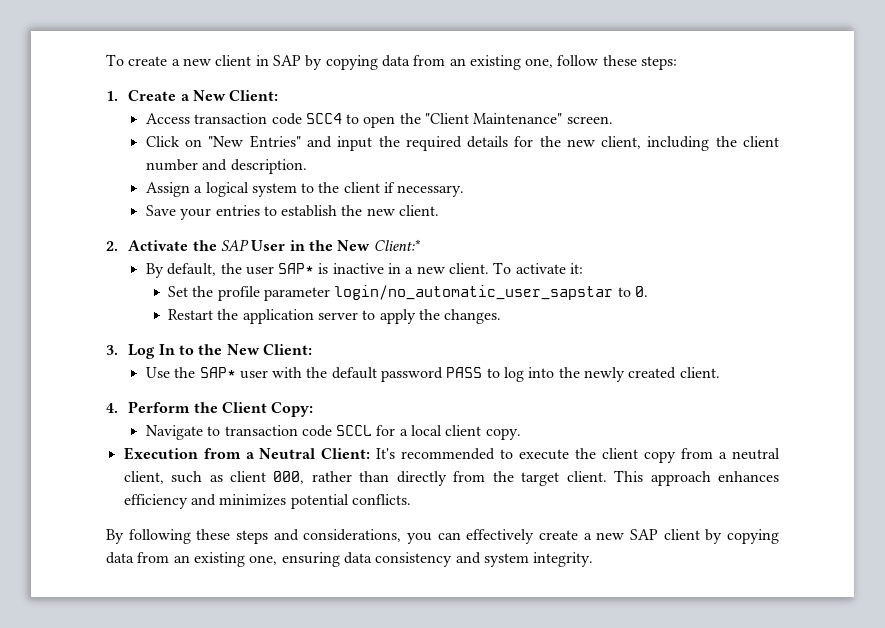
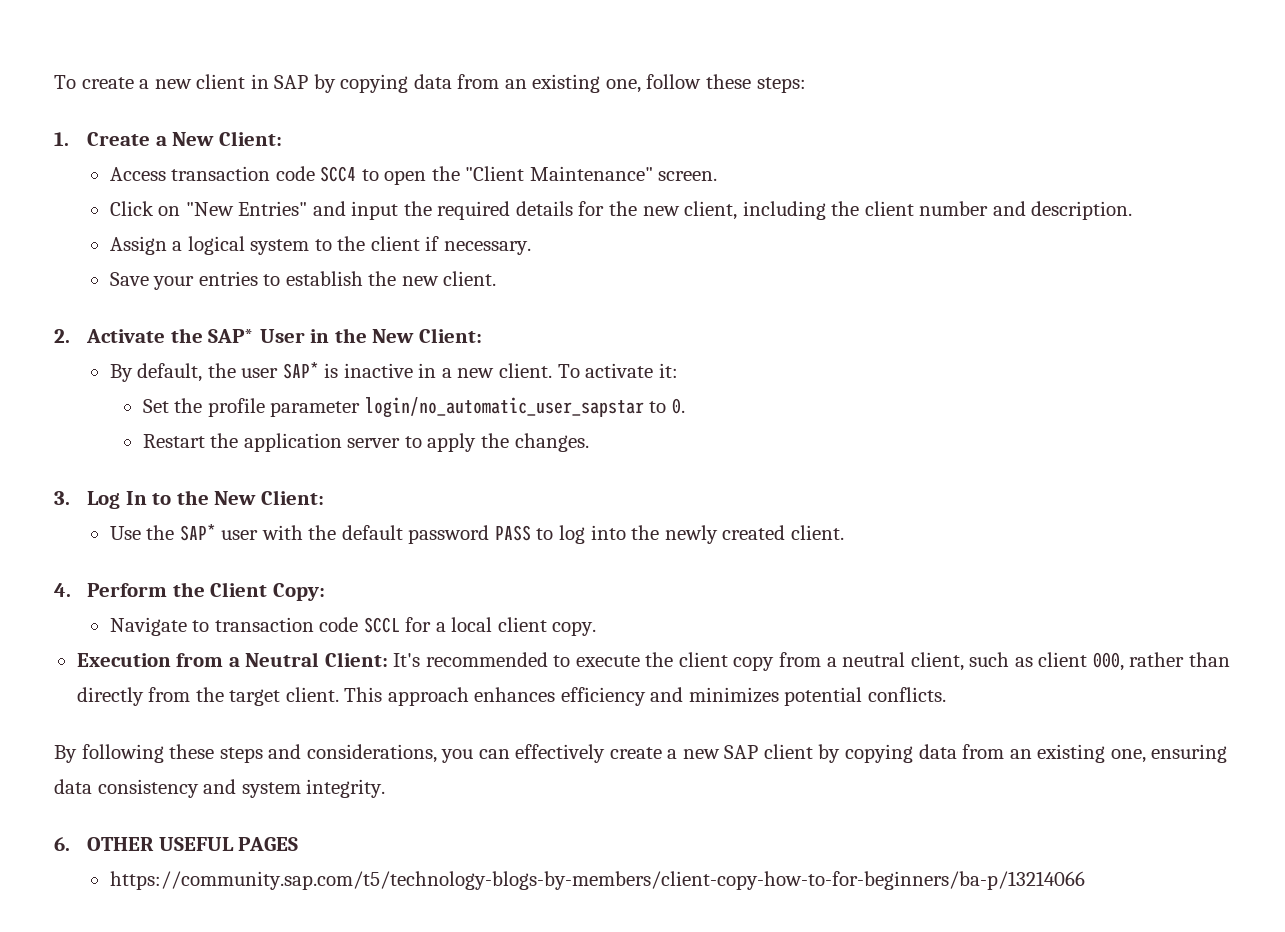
[220,239,249,251] SAP -> [208,329,255,343] SAP*
[373,239,421,251] Client:* -> [418,328,482,343] Client:
(594, 559) none -> [54,837,299,851] [109,871,1085,890] // 6. OTHER USEFUL PAGES // https://community.sap.com/t5/technology-blogs-by-members/client-copy-how-to-for-beginners/ba-p/13214066

